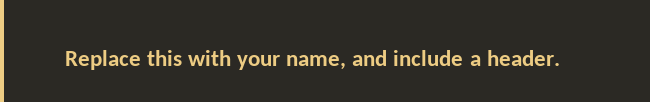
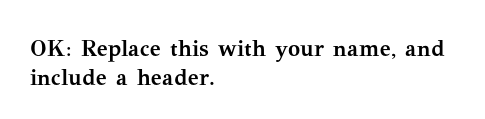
(65, 60) none -> [30,40,72,56] OK:

